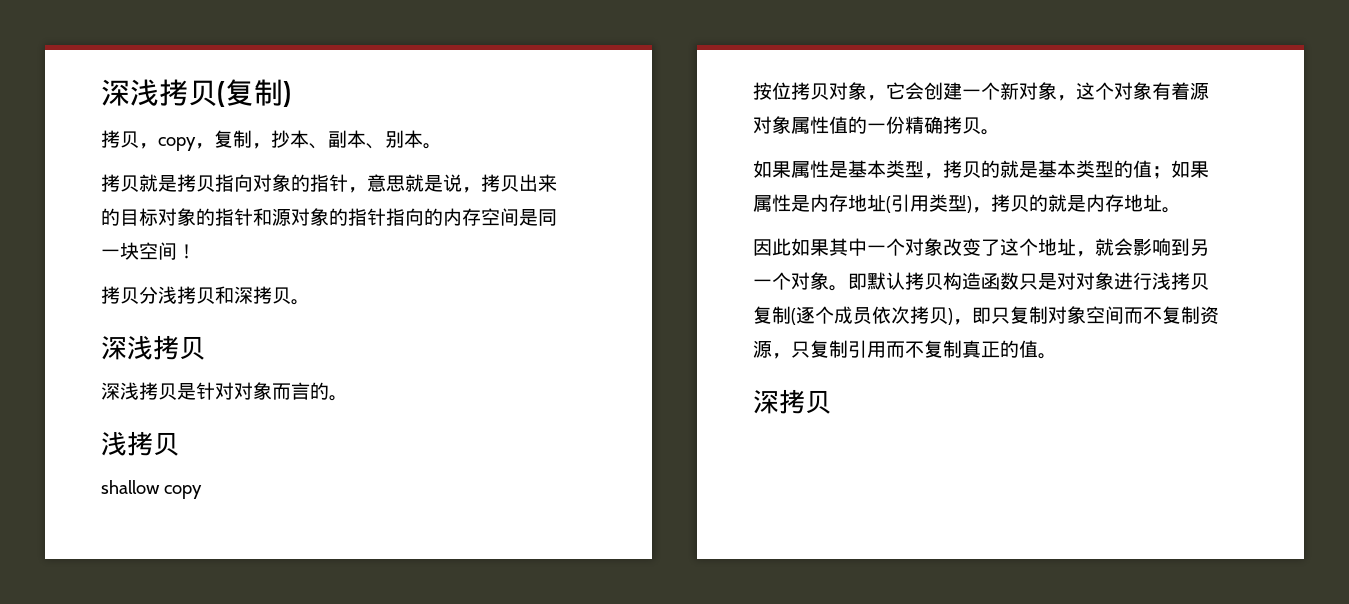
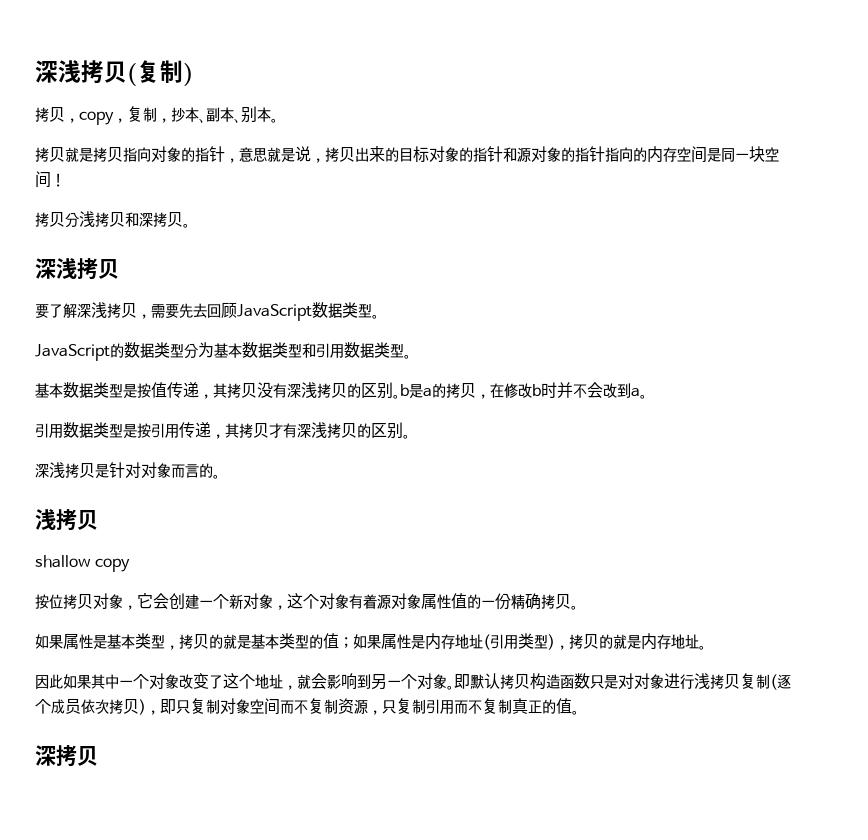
(205, 348) none -> [35,302,379,321] [35,342,411,361] [35,382,647,399] [35,422,410,439] // 要了解深浅拷贝，需要先去回顾JavaScript数据类型。 // JavaScript的数据类型分为基本数据类型和引用数据类型。 // 基本数据类型是按值传递，其拷贝没有深浅拷贝的区别。b是a的拷贝，在修改b时并不会改到a。 // 引用数据类型是按引用传递，其拷贝才有深浅拷贝的区别。

